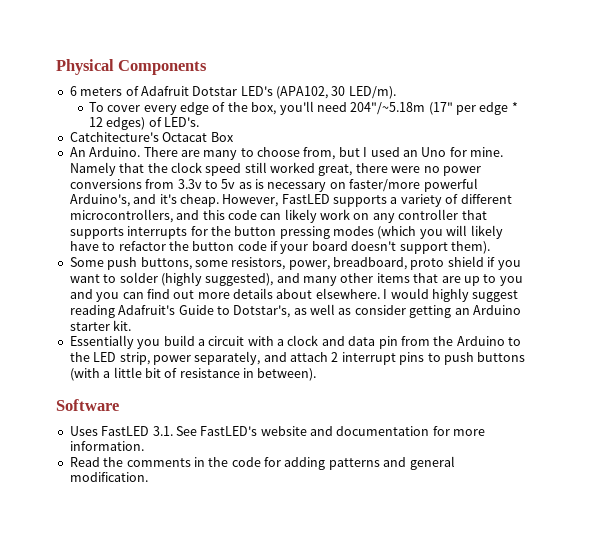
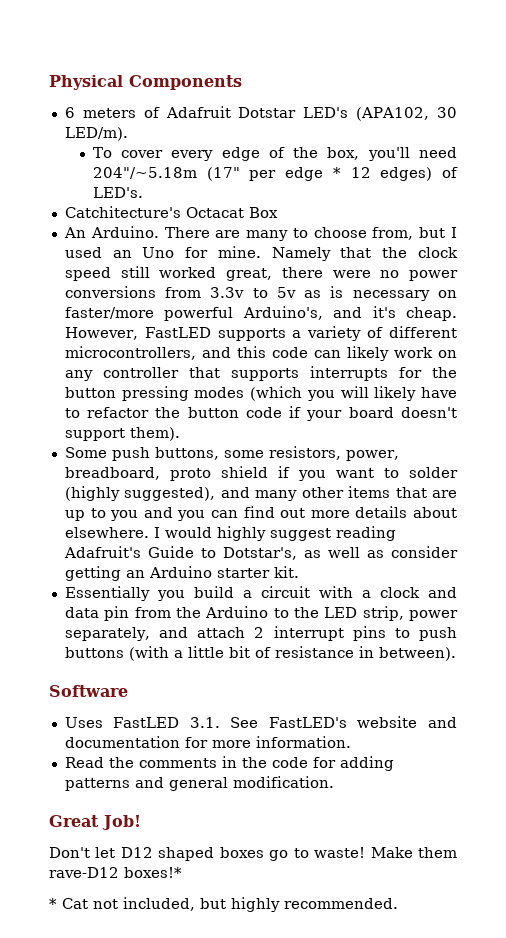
(148, 477) none -> [49,815,141,830] [49,847,458,861] [49,867,182,878] [49,897,398,912] // Great Job! // Don't let D12 shaped boxes go to waste! Make them rave-D12 boxes!* // * Cat not included, but highly recommended.

